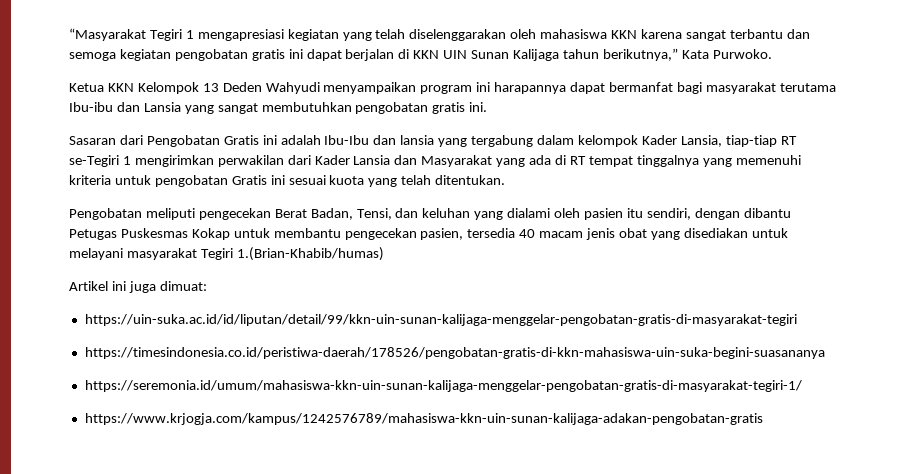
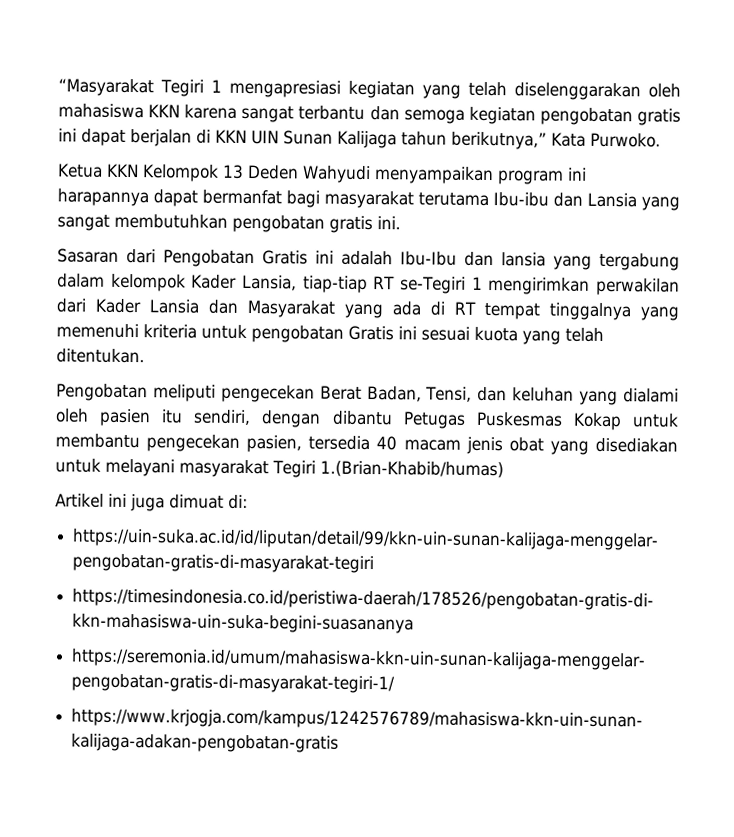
[159,281,207,291] dimuat: -> [169,494,248,509] dimuat di:

